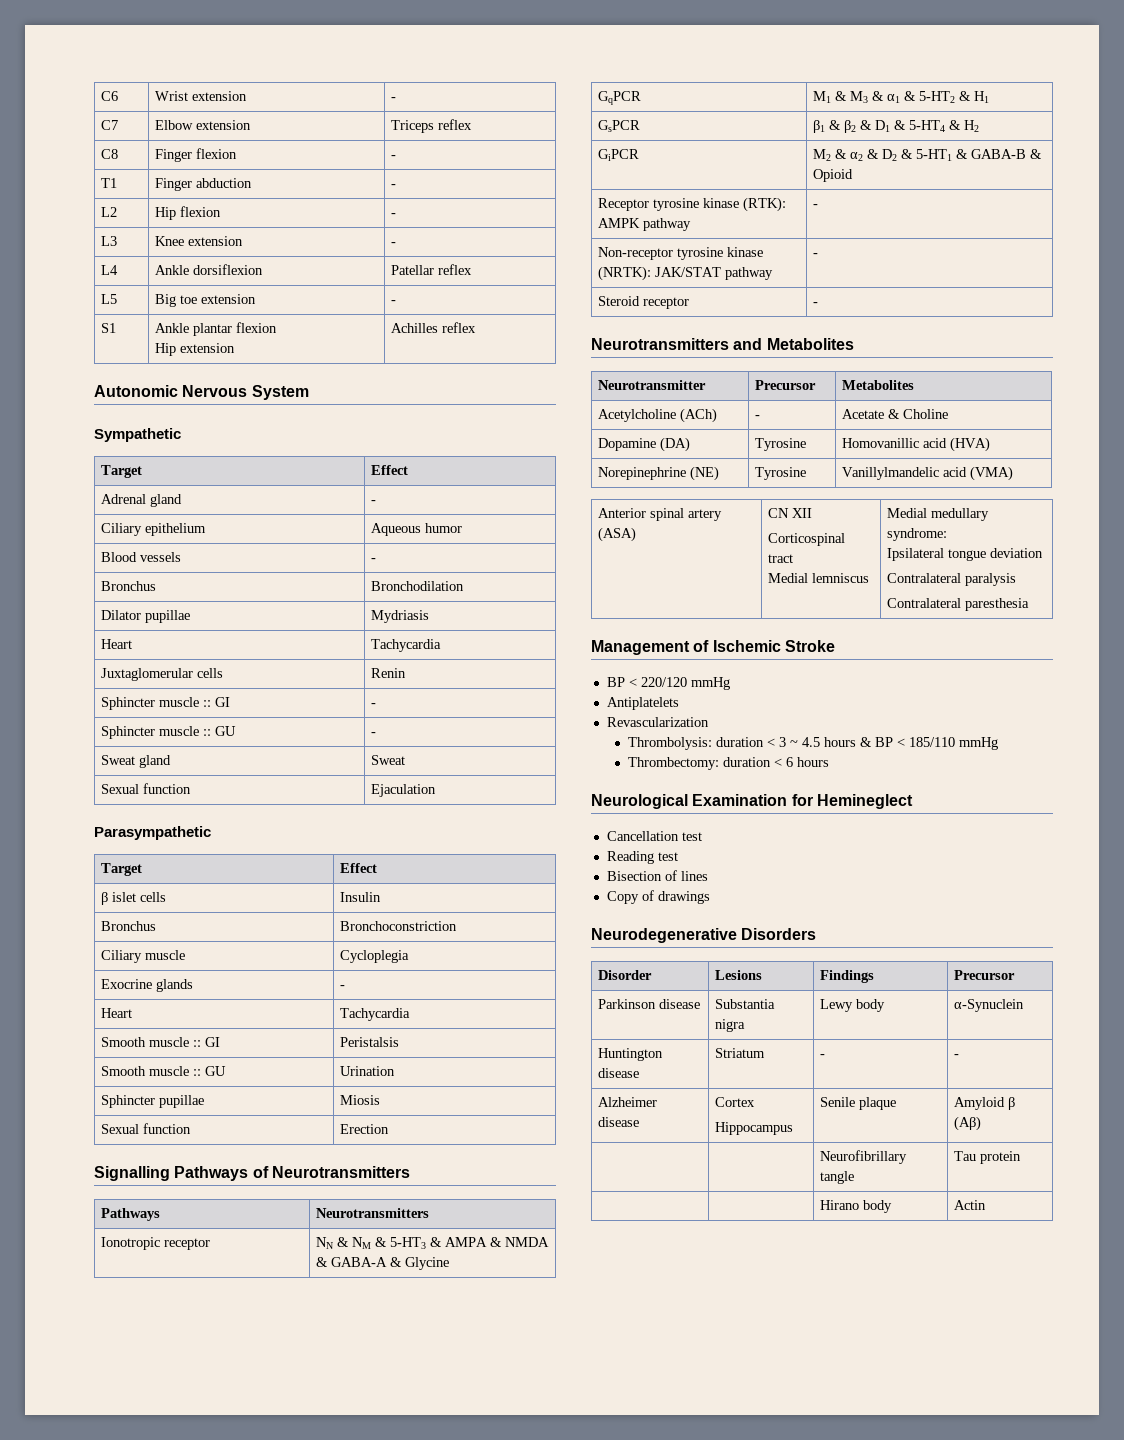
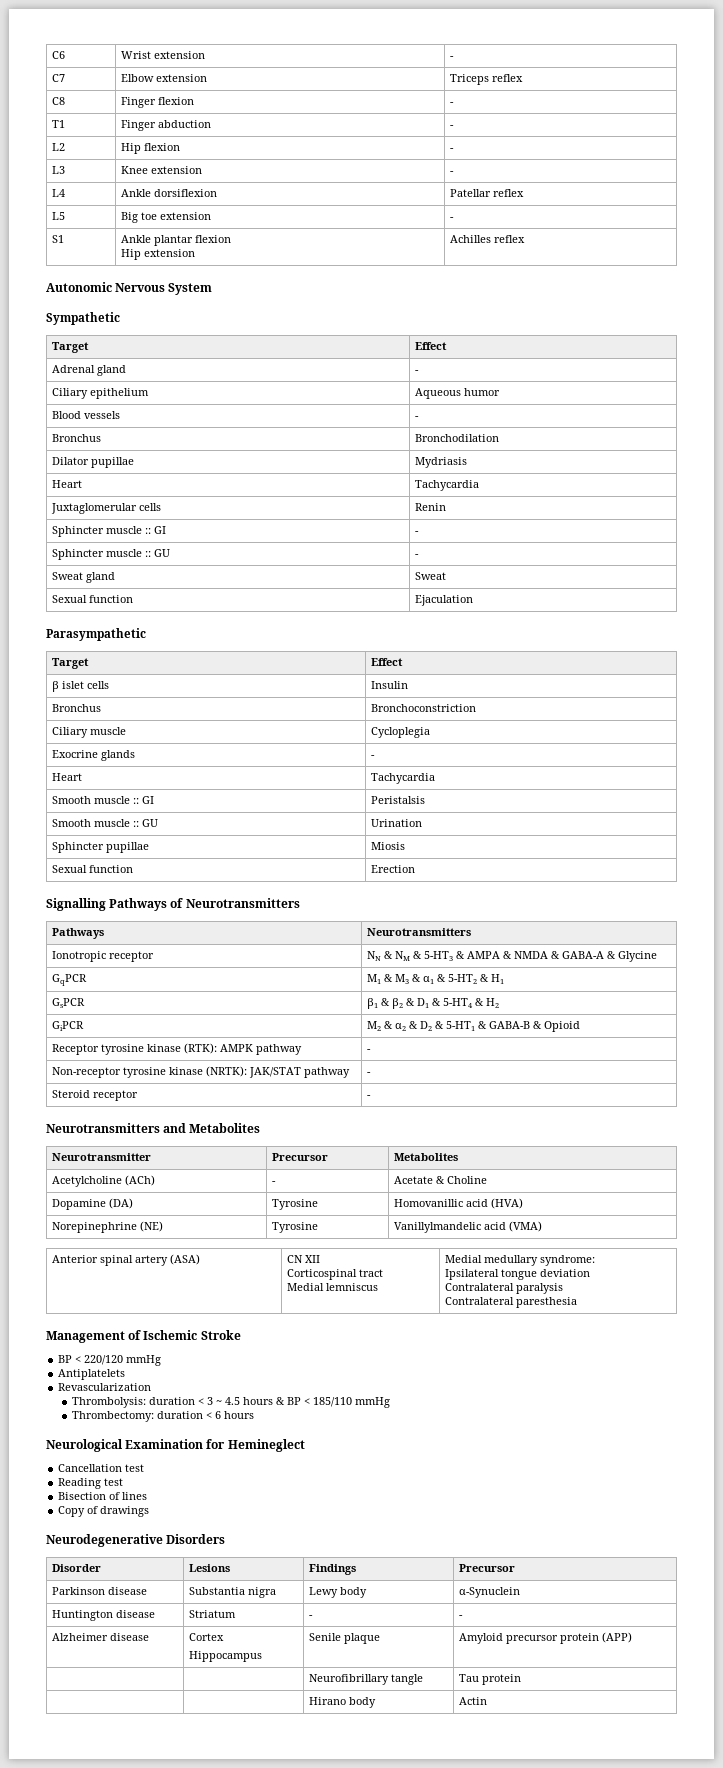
[1008,1097,1016,1110] [954,1116,982,1131] β (Aβ) -> [506,1632,633,1644] precursor protein (APP)

